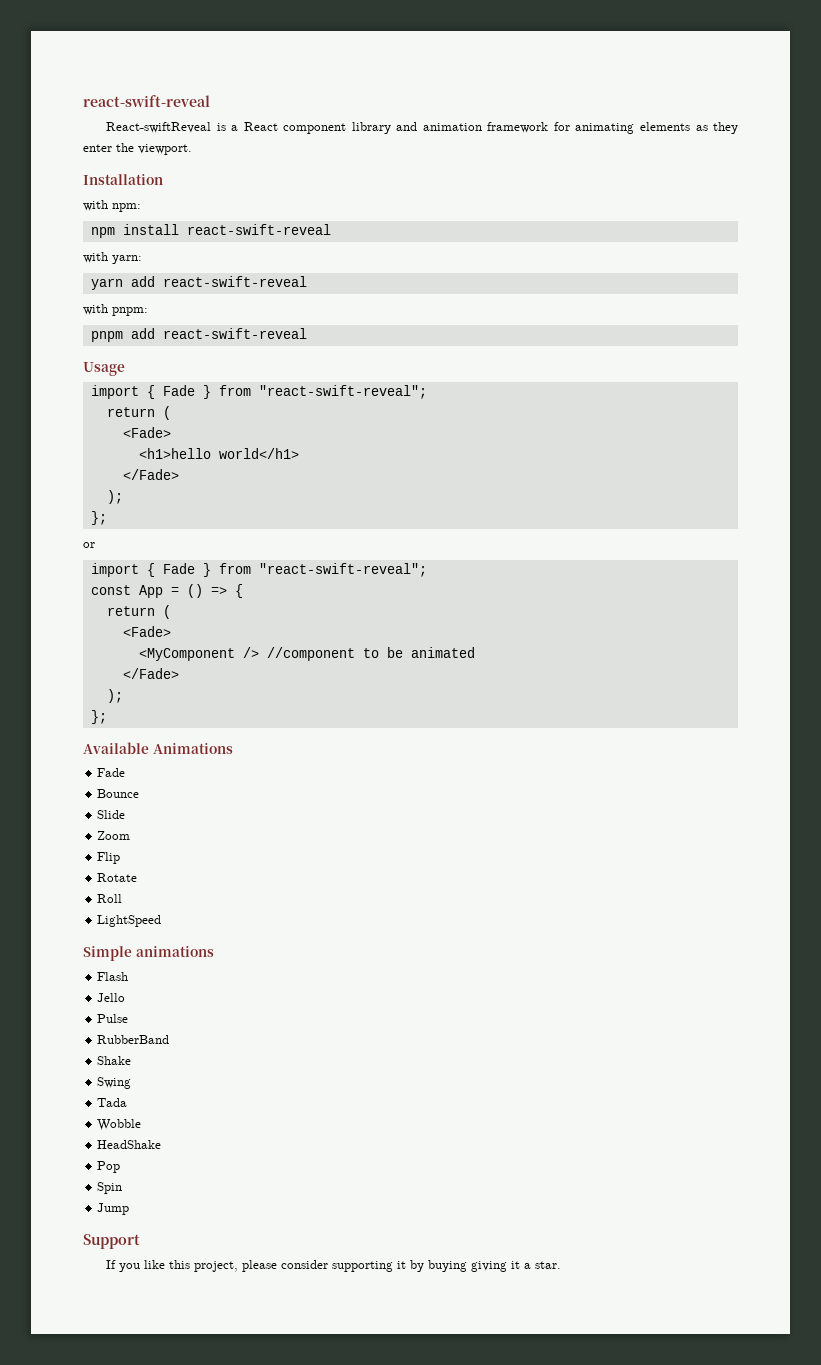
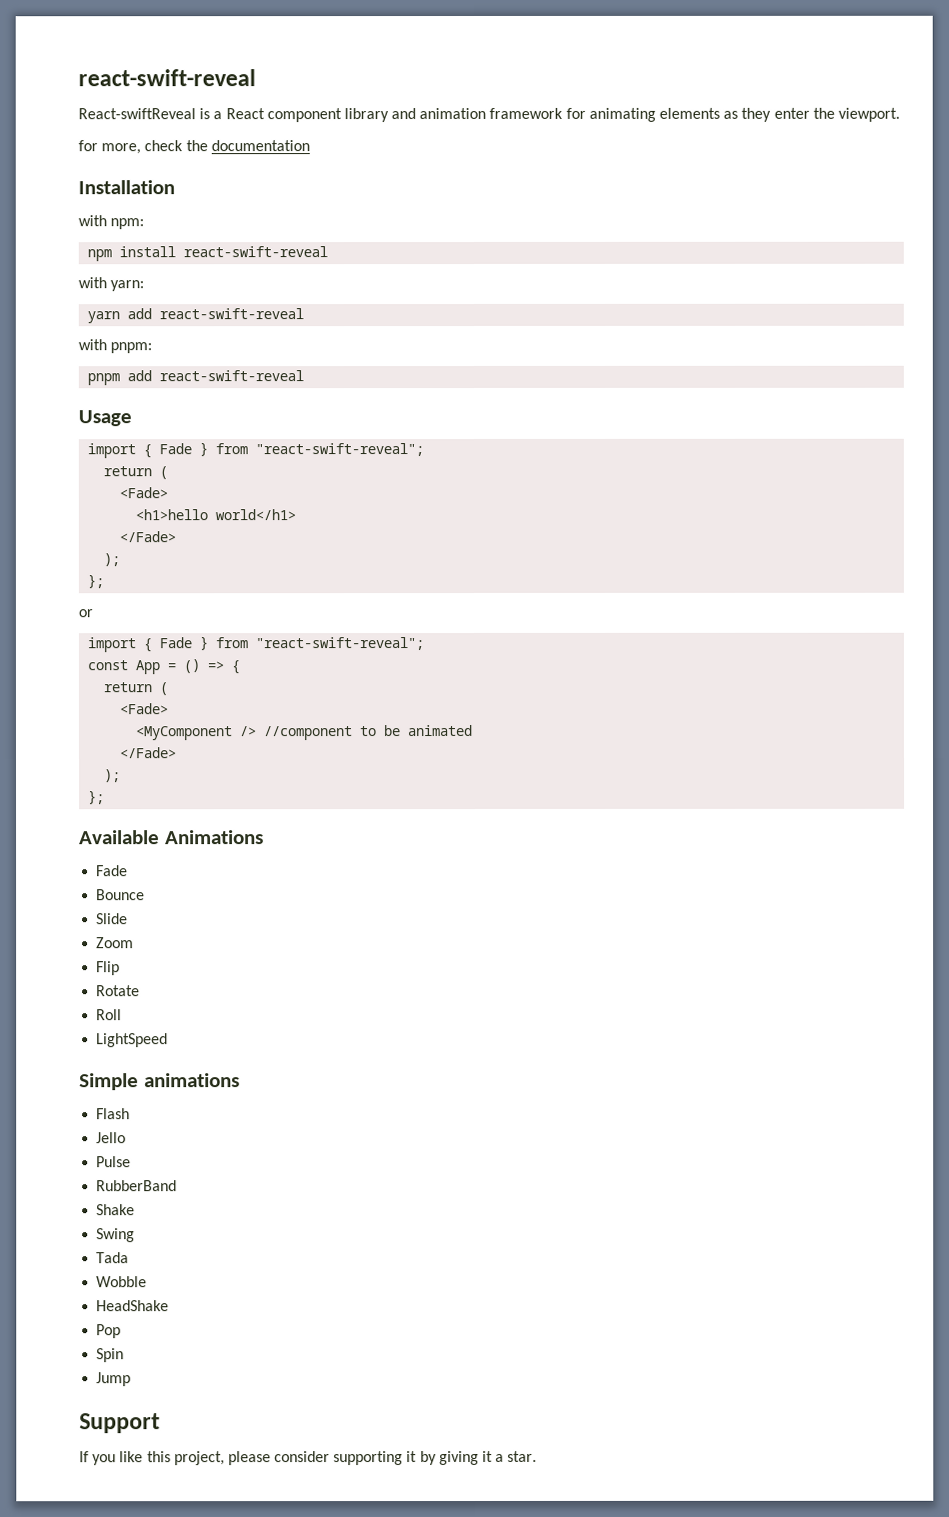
(192, 149) none -> [78,140,310,155] // for more, check the documentation
[428,1260,468,1272] buying -> (437, 1458) none

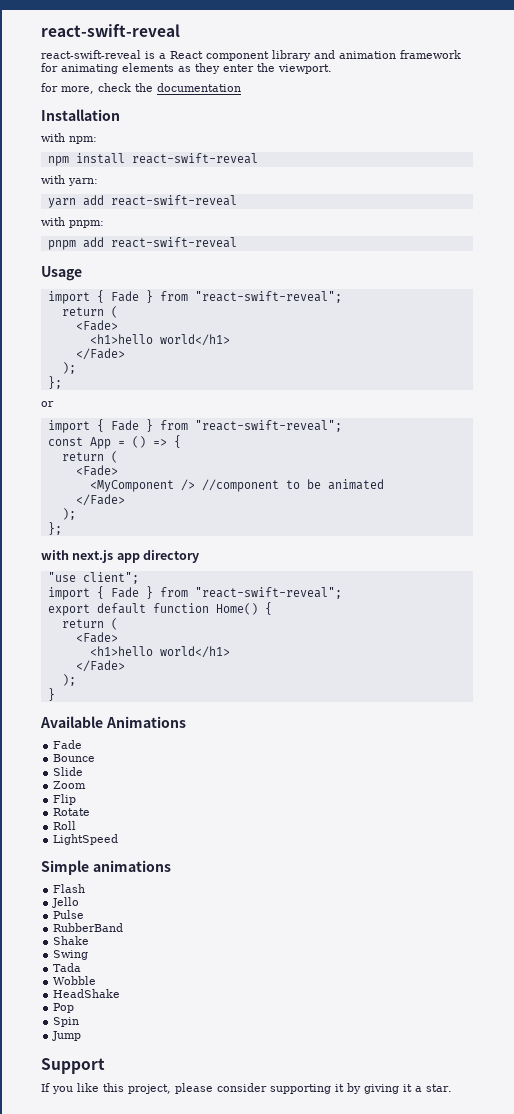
[78,69,256,87] [78,108,196,120] react-swift-reveal // React-swiftReveal -> [41,24,180,37] [41,50,141,59] react-swift-reveal // react-swift-reveal
(106, 797) none -> [41,550,200,563] [47,572,139,584] [47,586,342,600] [47,602,272,616] [61,618,118,630] [75,632,118,643] [89,646,230,658] [75,660,125,672] [61,674,76,686] [47,688,55,701] // with next.js app directory // "use client"; // import { Fade } from "react-swift-reveal"; // export default function Home() { // return ( // <Fade> // <h1>hello world</h1> // </Fade> // ); // }

